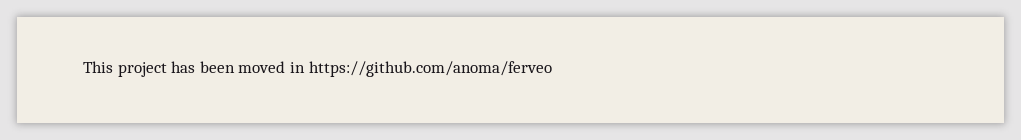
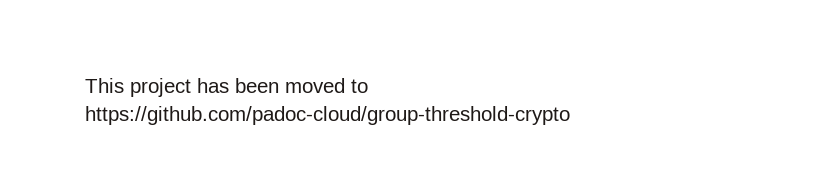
[289,61,552,77] in https://github.com/anoma/ferveo -> [351,79,368,93] [85,106,570,125] to https://github.com/padoc-cloud/group-threshold-crypto

